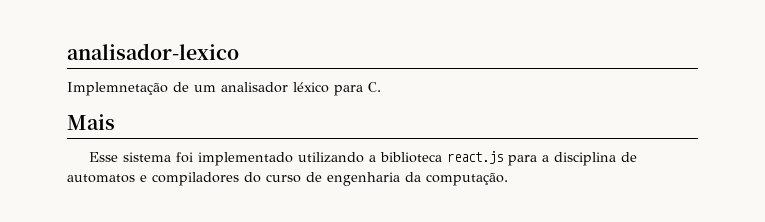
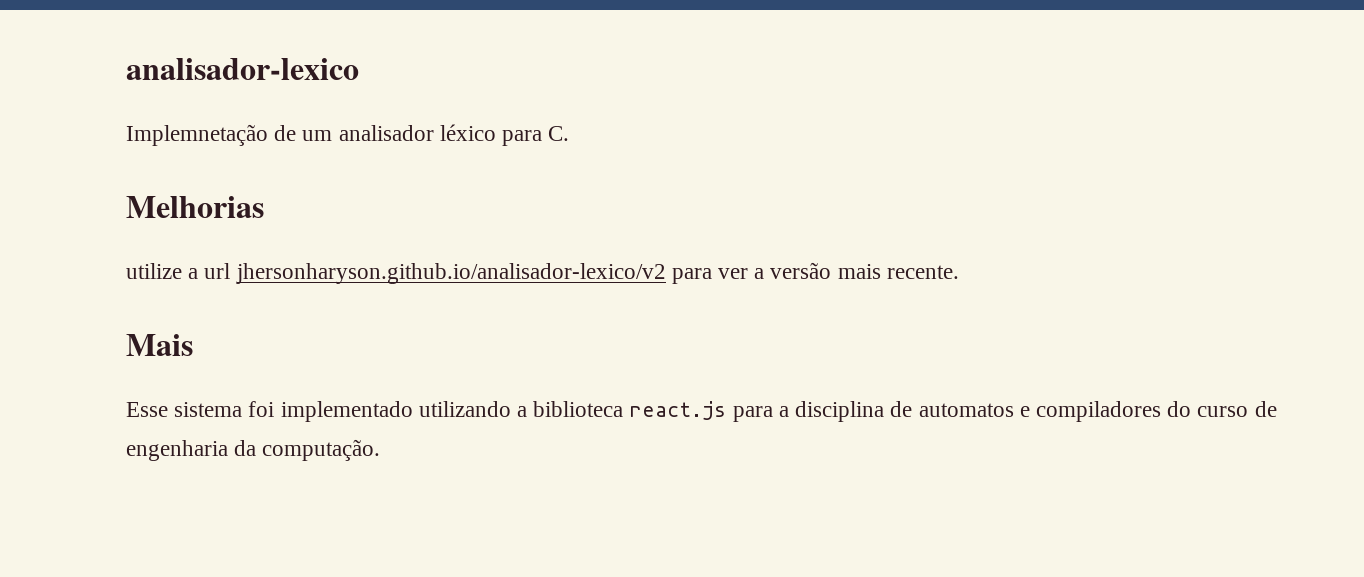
(381, 87) none -> [126,196,264,218] [126,262,959,284] // Melhorias // utilize a url jhersonharyson.github.io/analisador-lexico/v2 para ver a versão mais recente.

